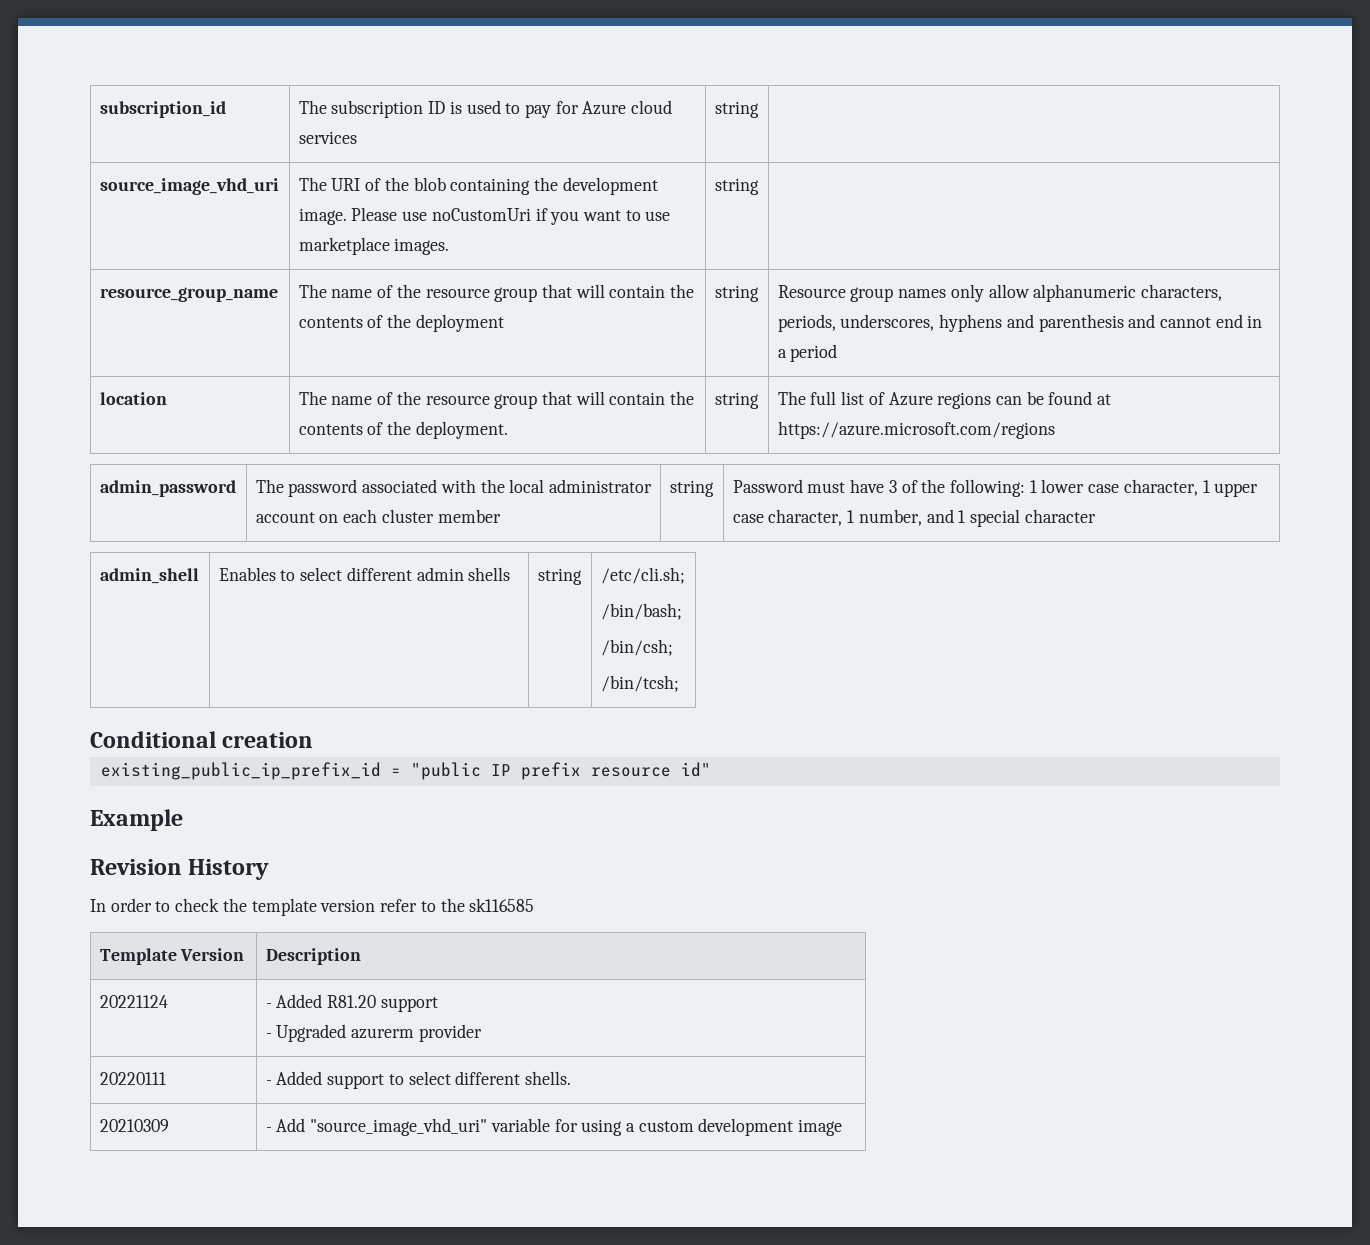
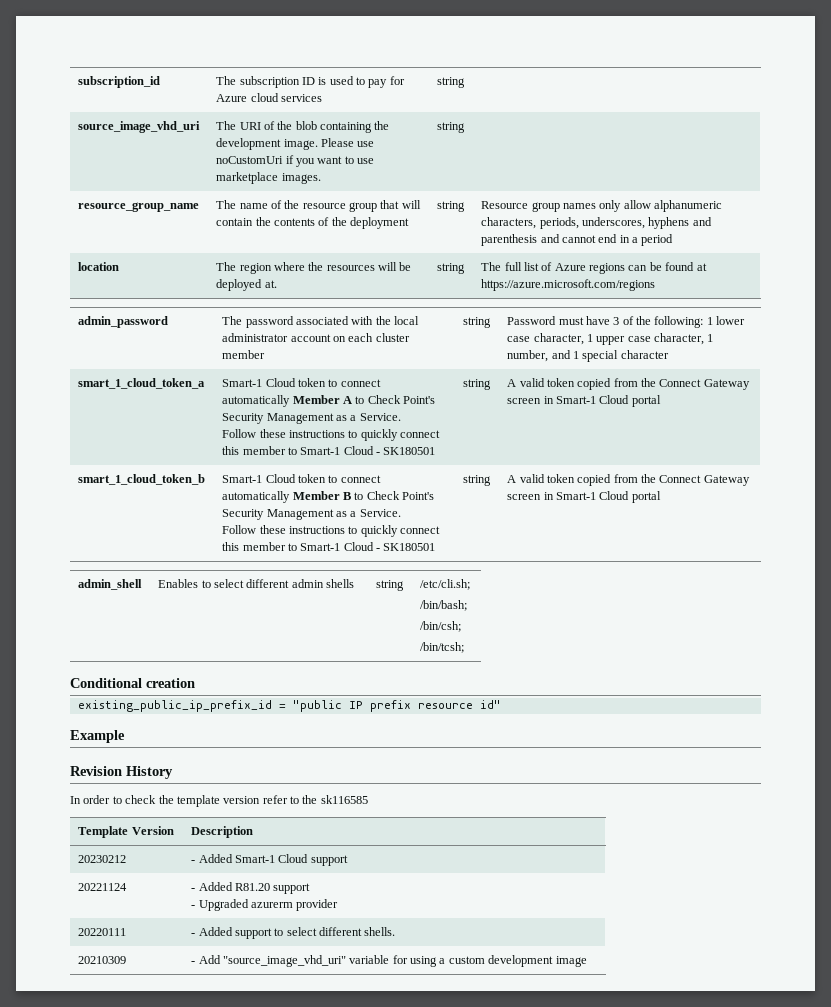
[331,391,695,409] [298,421,508,439] name of the resource group that will contain the contents of the deployment. -> [239,262,412,274] [216,279,277,291] region where the resources will be deployed at.
(1096, 516) none -> [78,378,206,389] [222,378,381,387] [222,395,436,407] [222,413,401,424] [222,429,441,441] [222,446,436,455] [463,379,492,390] [507,378,750,390] [507,395,661,407] [78,474,206,485] [222,474,381,483] [222,491,435,503] [222,509,401,520] [222,525,441,537] [222,542,436,551] [463,475,492,486] [507,474,750,486] [507,491,661,503] // smart_1_cloud_token_a | Smart-1 Cloud token to connect automatically Member A to Check Point's Security Management as a Service. // Follow these instructions to quickly connect this member to Smart-1 Cloud - SK180501 | string | A valid token copied from the Connect Gateway screen in Smart-1 Cloud portal // smart_1_cloud_token_b | Smart-1 Cloud token to connect automatically Member B to Check Point's Security Management as a Service. // Follow these instructions to quickly connect this member to Smart-1 Cloud - SK180501 | string | A valid token copied from the Connect Gateway screen in Smart-1 Cloud portal
(361, 956) none -> [78,855,127,863] [191,854,348,866] // 20230212 | - Added Smart-1 Cloud support

